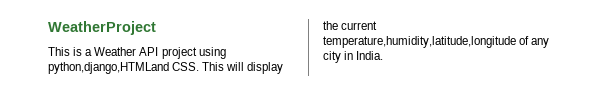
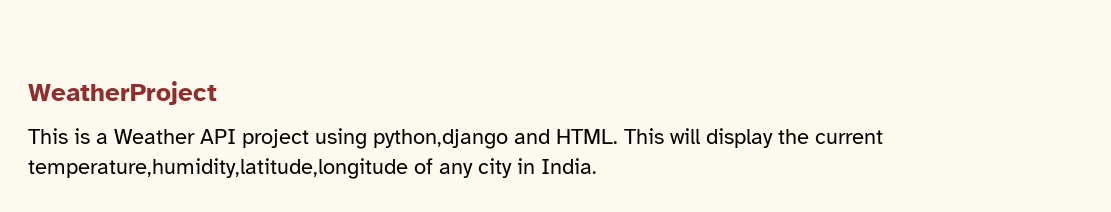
[48,62,200,74] python,django,HTMLand CSS. -> [373,129,618,149] python,django and HTML.

